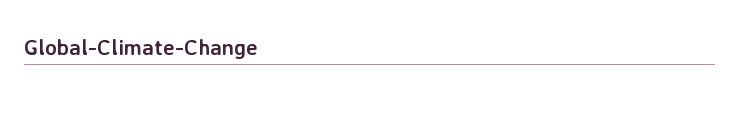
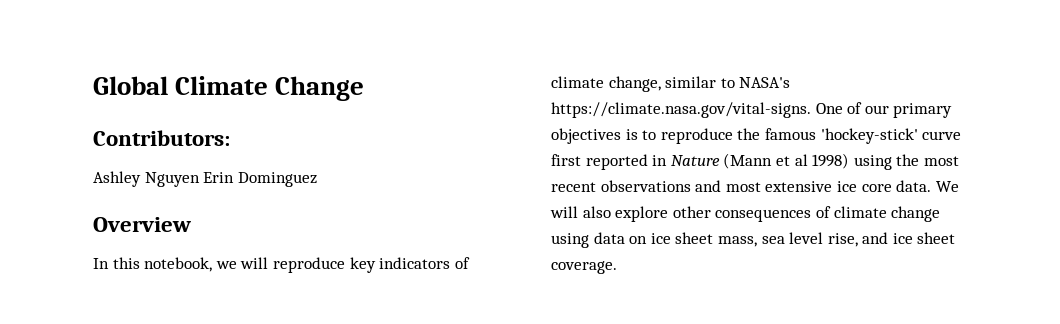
[24,39,258,59] Global-Climate-Change -> [93,76,365,101] [93,130,230,146] [93,171,317,187] [93,217,191,232] [93,257,470,273] [551,76,791,92] [551,102,953,118] [551,128,962,144] [551,153,959,170] [551,180,959,192] [550,206,941,222] [551,232,956,248] [551,261,617,274] Global Climate Change // Contributors: // Ashley Nguyen Erin Dominguez // Overview // In this notebook, we will reproduce key indicators of climate change, similar to NASA's https://climate.nasa.gov/vital-signs. One of our primary objectives is to reproduce the famous 'hockey-stick' curve first reported in Nature (Mann et al 1998) using the most recent observations and most extensive ice core data. We will also explore other consequences of climate change using data on ice sheet mass, sea level rise, and ice sheet coverage.

